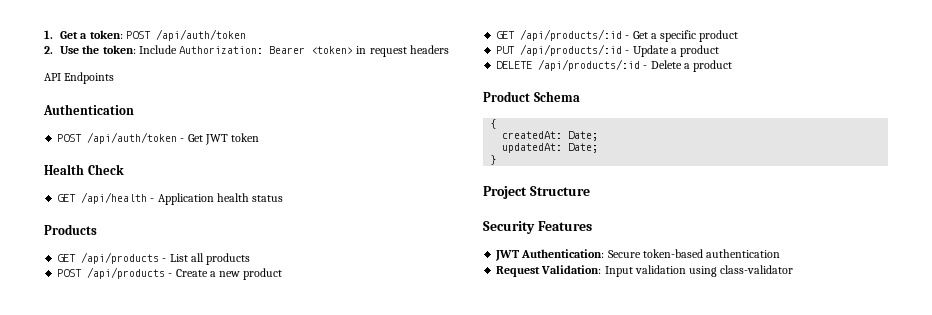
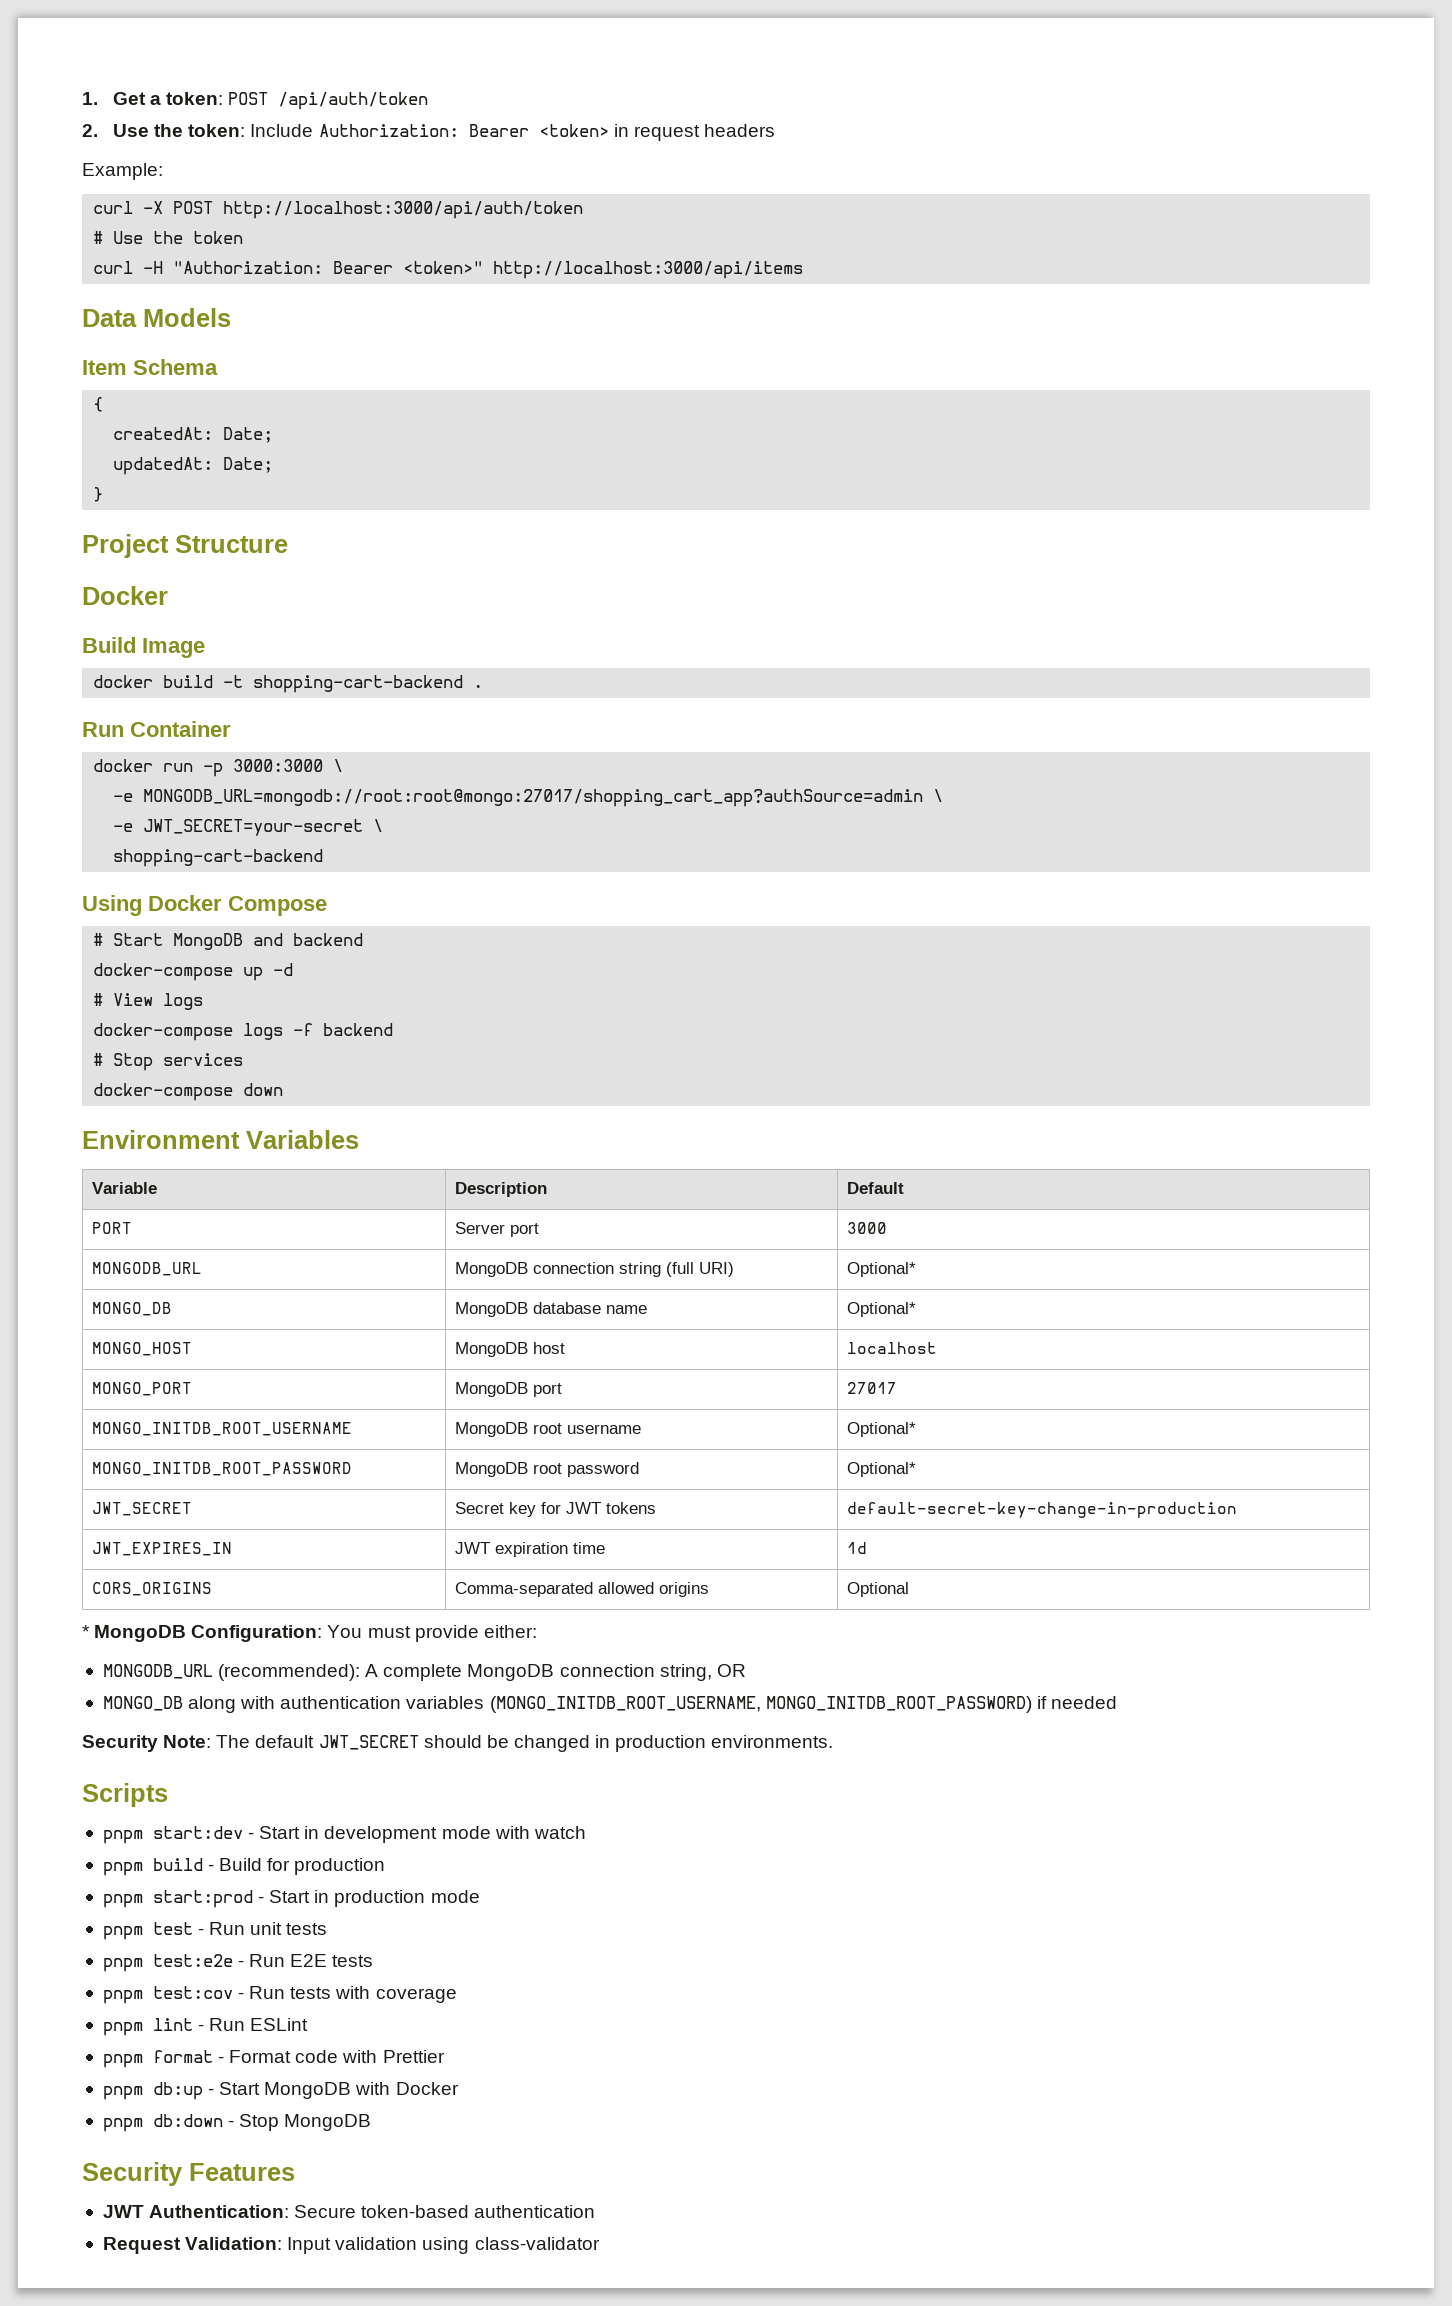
[44,72,115,84] [43,104,134,115] [57,132,260,145] [44,164,124,175] [57,192,284,205] [44,224,97,235] [57,252,251,265] [57,267,283,280] [496,29,739,42] [496,44,720,57] [496,59,733,72] [483,91,530,102] API Endpoints // Authentication // POST /api/auth/token - Get JWT token // Health Check // GET /api/health - Application health status // Products // GET /api/products - List all products // POST /api/products - Create a new product // GET /api/products/:id - Get a specific product // PUT /api/products/:id - Update a product // DELETE /api/products/:id - Delete a product // Product -> [82,163,163,180] [93,201,584,219] [93,231,244,244] [93,261,804,279] [82,308,231,327] [82,360,127,375] Example: // curl -X POST http://localhost:3000/api/auth/token // # Use the token // curl -H "Authorization: Bearer <token>" http://localhost:3000/api/items // Data Models // Item
(590, 191) none -> [82,586,168,605] [82,637,205,658] [93,675,484,693] [82,721,231,737] [93,759,344,777] [113,789,944,807] [113,819,384,836] [113,849,324,867] [82,895,327,916] [93,933,364,950] [93,963,294,981] [93,993,204,1010] [93,1023,394,1041] [93,1053,244,1071] [93,1083,284,1101] [82,1130,359,1149] [92,1182,158,1194] [455,1182,548,1197] [847,1182,905,1194] [92,1222,133,1234] [455,1222,540,1237] [847,1222,888,1234] [92,1262,203,1276] [455,1262,735,1277] [847,1262,917,1277] [92,1302,173,1316] [455,1302,648,1317] [847,1302,917,1317] [92,1342,193,1356] [455,1342,566,1357] [847,1342,938,1354] [92,1382,193,1396] [455,1382,563,1397] [847,1382,898,1394] [92,1422,353,1436] [455,1422,642,1437] [847,1422,917,1437] [92,1462,353,1476] [455,1462,640,1477] [847,1462,917,1477] [92,1502,193,1516] [455,1502,657,1517] [847,1502,1238,1518] [92,1542,233,1556] [455,1542,606,1557] [847,1542,868,1554] [92,1582,213,1596] [455,1582,710,1597] [847,1582,910,1597] [82,1625,537,1642] [102,1664,746,1681] [102,1696,1117,1713] [82,1735,834,1752] [82,1783,168,1807] [102,1826,586,1844] [102,1858,386,1876] [102,1890,480,1908] [102,1922,328,1940] [102,1954,374,1972] [102,1986,457,2004] [102,2018,309,2036] [102,2050,445,2068] [102,2082,459,2100] [102,2114,372,2132] // Docker // Build Image // docker build -t shopping-cart-backend . // Run Container // docker run -p 3000:3000 \ // -e MONGODB_URL=mongodb://root:root@mongo:27017/shopping_cart_app?authSource=admin \ // -e JWT_SECRET=your-secret \ // shopping-cart-backend // Using Docker Compose // # Start MongoDB and backend // docker-compose up -d // # View logs // docker-compose logs -f backend // # Stop services // docker-compose down // Environment Variables // Variable | Description | Default // PORT | Server port | 3000 // MONGODB_URL | MongoDB connection string (full URI) | Optional* // MONGO_DB | MongoDB database name | Optional* // MONGO_HOST | MongoDB host | localhost // MONGO_PORT | MongoDB port | 27017 // MONGO_INITDB_ROOT_USERNAME | MongoDB root username | Optional* // MONGO_INITDB_ROOT_PASSWORD | MongoDB root password | Optional* // JWT_SECRET | Secret key for JWT tokens | default-secret-key-change-in-production // JWT_EXPIRES_IN | JWT expiration time | 1d // CORS_ORIGINS | Comma-separated allowed origins | Optional // * MongoDB Configuration: You must provide either: // MONGODB_URL (recommended): A complete MongoDB connection string, OR // MONGO_DB along with authentication variables (MONGO_INITDB_ROOT_USERNAME, MONGO_INITDB_ROOT_PASSWORD) if needed // Security Note: The default JWT_SECRET should be changed in production environments. // Scripts // pnpm start:dev - Start in development mode with watch // pnpm build - Build for production // pnpm start:prod - Start in production mode // pnpm test - Run unit tests // pnpm test:e2e - Run E2E tests // pnpm test:cov - Run tests with coverage // pnpm lint - Run ESLint // pnpm format - Format code with Prettier // pnpm db:up - Start MongoDB with Docker // pnpm db:down - Stop MongoDB

